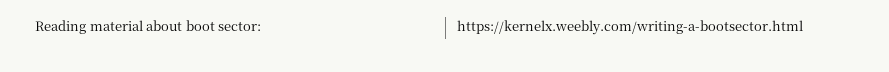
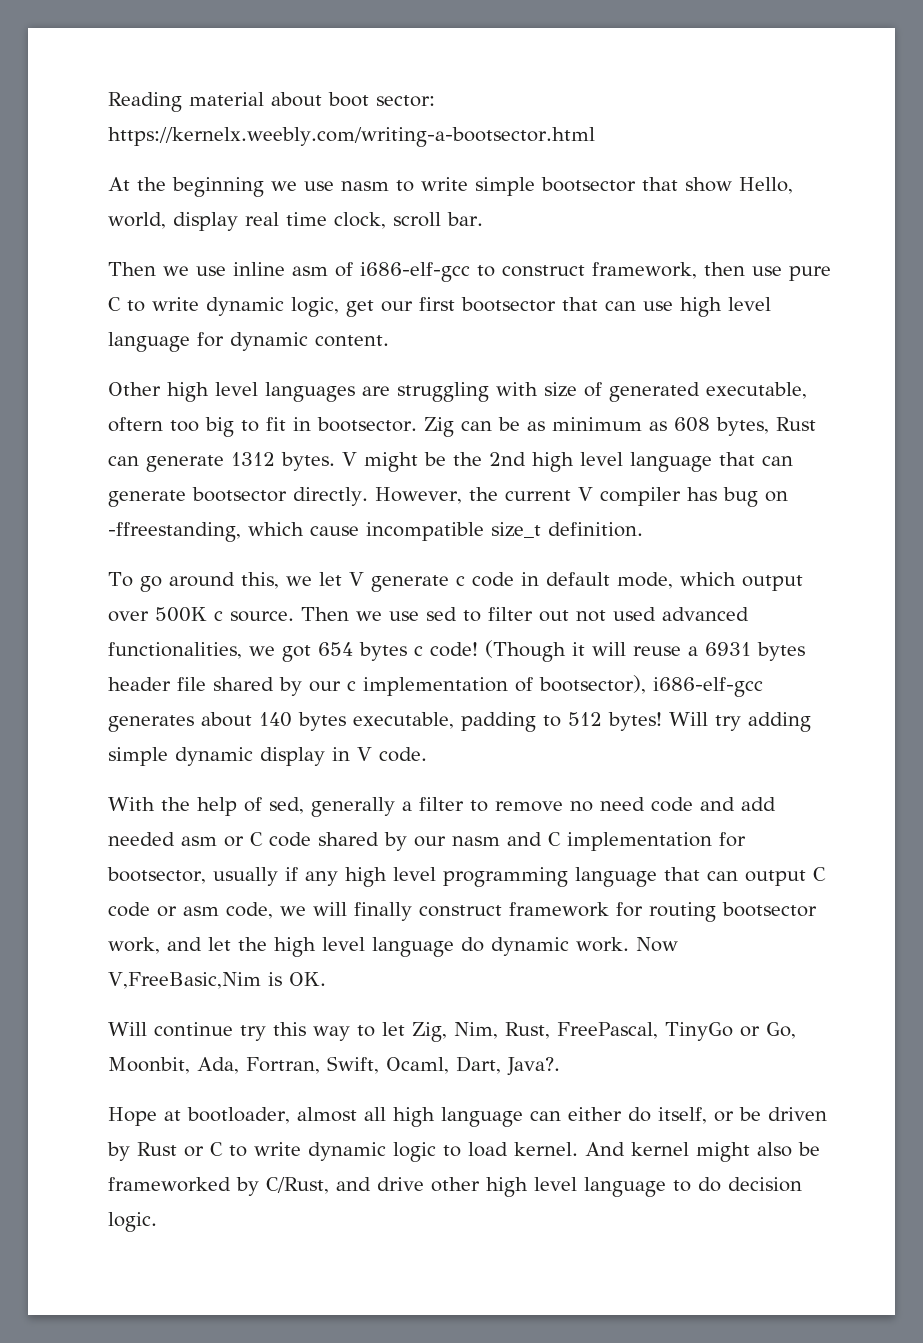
(803, 27) none -> [108,177,793,197] [108,212,483,231] [108,262,831,282] [108,297,771,317] [108,332,389,352] [108,382,807,402] [108,417,816,437] [108,452,793,472] [108,487,788,507] [108,522,643,542] [108,572,803,592] [108,607,749,622] [108,640,805,662] [108,675,763,697] [108,712,811,732] [108,747,427,766] [108,797,776,817] [108,832,746,851] [107,867,826,887] [108,902,817,922] [108,937,678,957] [108,972,326,989] [108,1022,796,1042] [108,1056,560,1076] [108,1107,827,1127] [107,1142,820,1162] [108,1177,802,1197] [108,1212,157,1232] // At the beginning we use nasm to write simple bootsector that show Hello, world, display real time clock, scroll bar. // Then we use inline asm of i686-elf-gcc to construct framework, then use pure C to write dynamic logic, get our first bootsector that can use high level language for dynamic content. // Other high level languages are struggling with size of generated executable, oftern too big to fit in bootsector. Zig can be as minimum as 608 bytes, Rust can generate 1312 bytes. V might be the 2nd high level language that can generate bootsector directly. However, the current V compiler has bug on -ffreestanding, which cause incompatible size_t definition. // To go around this, we let V generate c code in default mode, which output over 500K c source. Then we use sed to filter out not used advanced functionalities, we got 654 bytes c code! (Though it will reuse a 6931 bytes header file shared by our c implementation of bootsector), i686-elf-gcc generates about 140 bytes executable, padding to 512 bytes! Will try adding simple dynamic display in V code. // With the help of sed, generally a filter to remove no need code and add needed asm or C code shared by our nasm and C implementation for bootsector, usually if any high level programming language that can output C code or asm code, we will finally construct framework for routing bootsector work, and let the high level language do dynamic work. Now V,FreeBasic,Nim is OK. // Will continue try this way to let Zig, Nim, Rust, FreePascal, TinyGo or Go, Moonbit, Ada, Fortran, Swift, Ocaml, Dart, Java?. // Hope at bootloader, almost all high language can either do itself, or be driven by Rust or C to write dynamic logic to load kernel. And kernel might also be frameworked by C/Rust, and drive other high level language to do decision logic.

